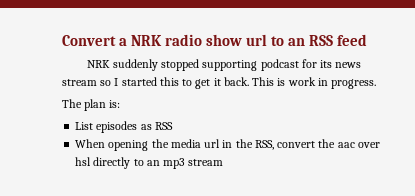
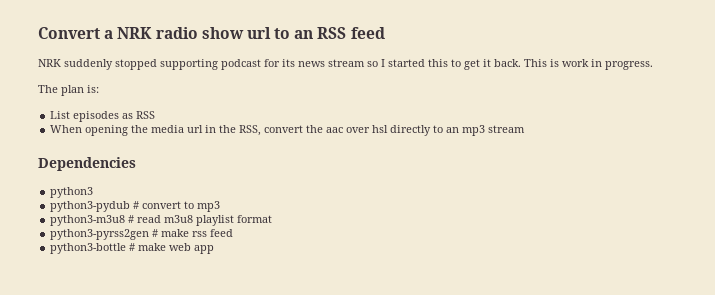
(224, 162) none -> [38,157,136,171] [50,187,94,198] [50,201,221,212] [50,215,273,226] [50,229,234,240] [50,243,215,254] // Dependencies // python3 // python3-pydub # convert to mp3 // python3-m3u8 # read m3u8 playlist format // python3-pyrss2gen # make rss feed // python3-bottle # make web app

